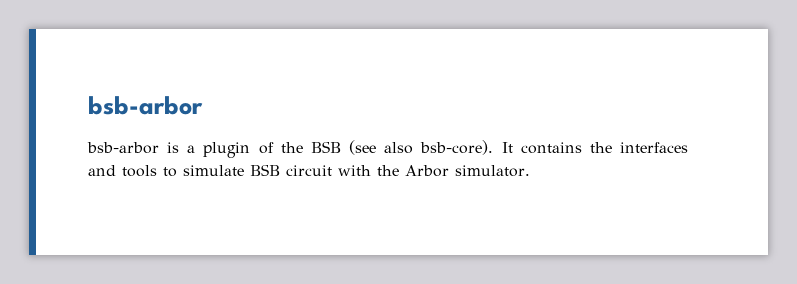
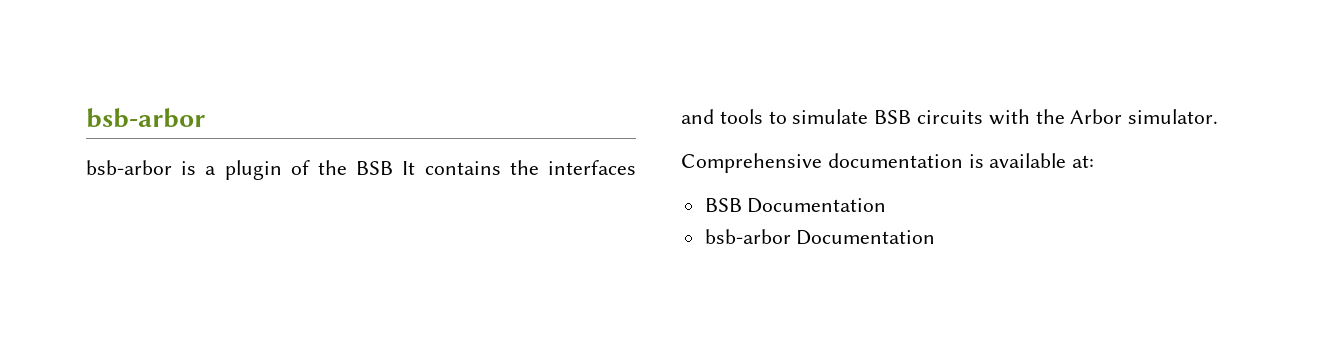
[349,140,494,155] (see also bsb-core). -> (394, 168) none
[286,165,332,176] circuit -> [917,110,984,124] circuits
(530, 171) none -> [681,153,1095,173] [704,198,887,213] [704,229,936,245] // Comprehensive documentation is available at: // BSB Documentation // bsb-arbor Documentation

